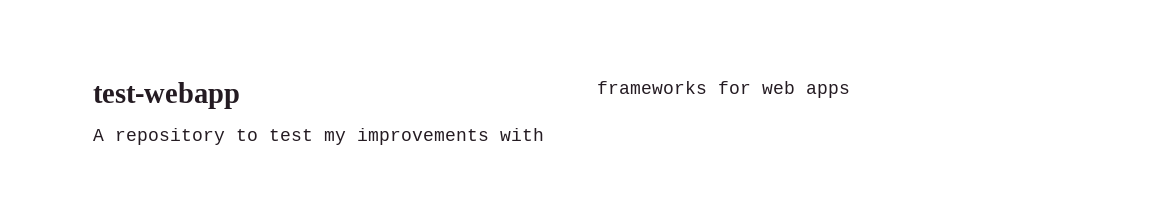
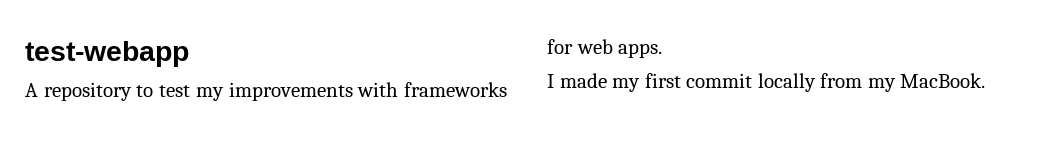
[806,84,850,98] apps -> [618,43,663,58] [547,73,986,92] apps. // I made my first commit locally from my MacBook.

